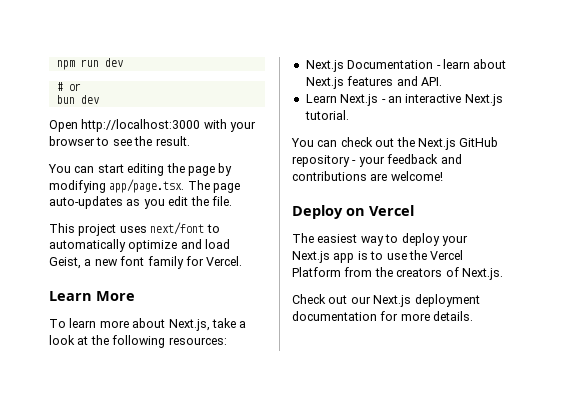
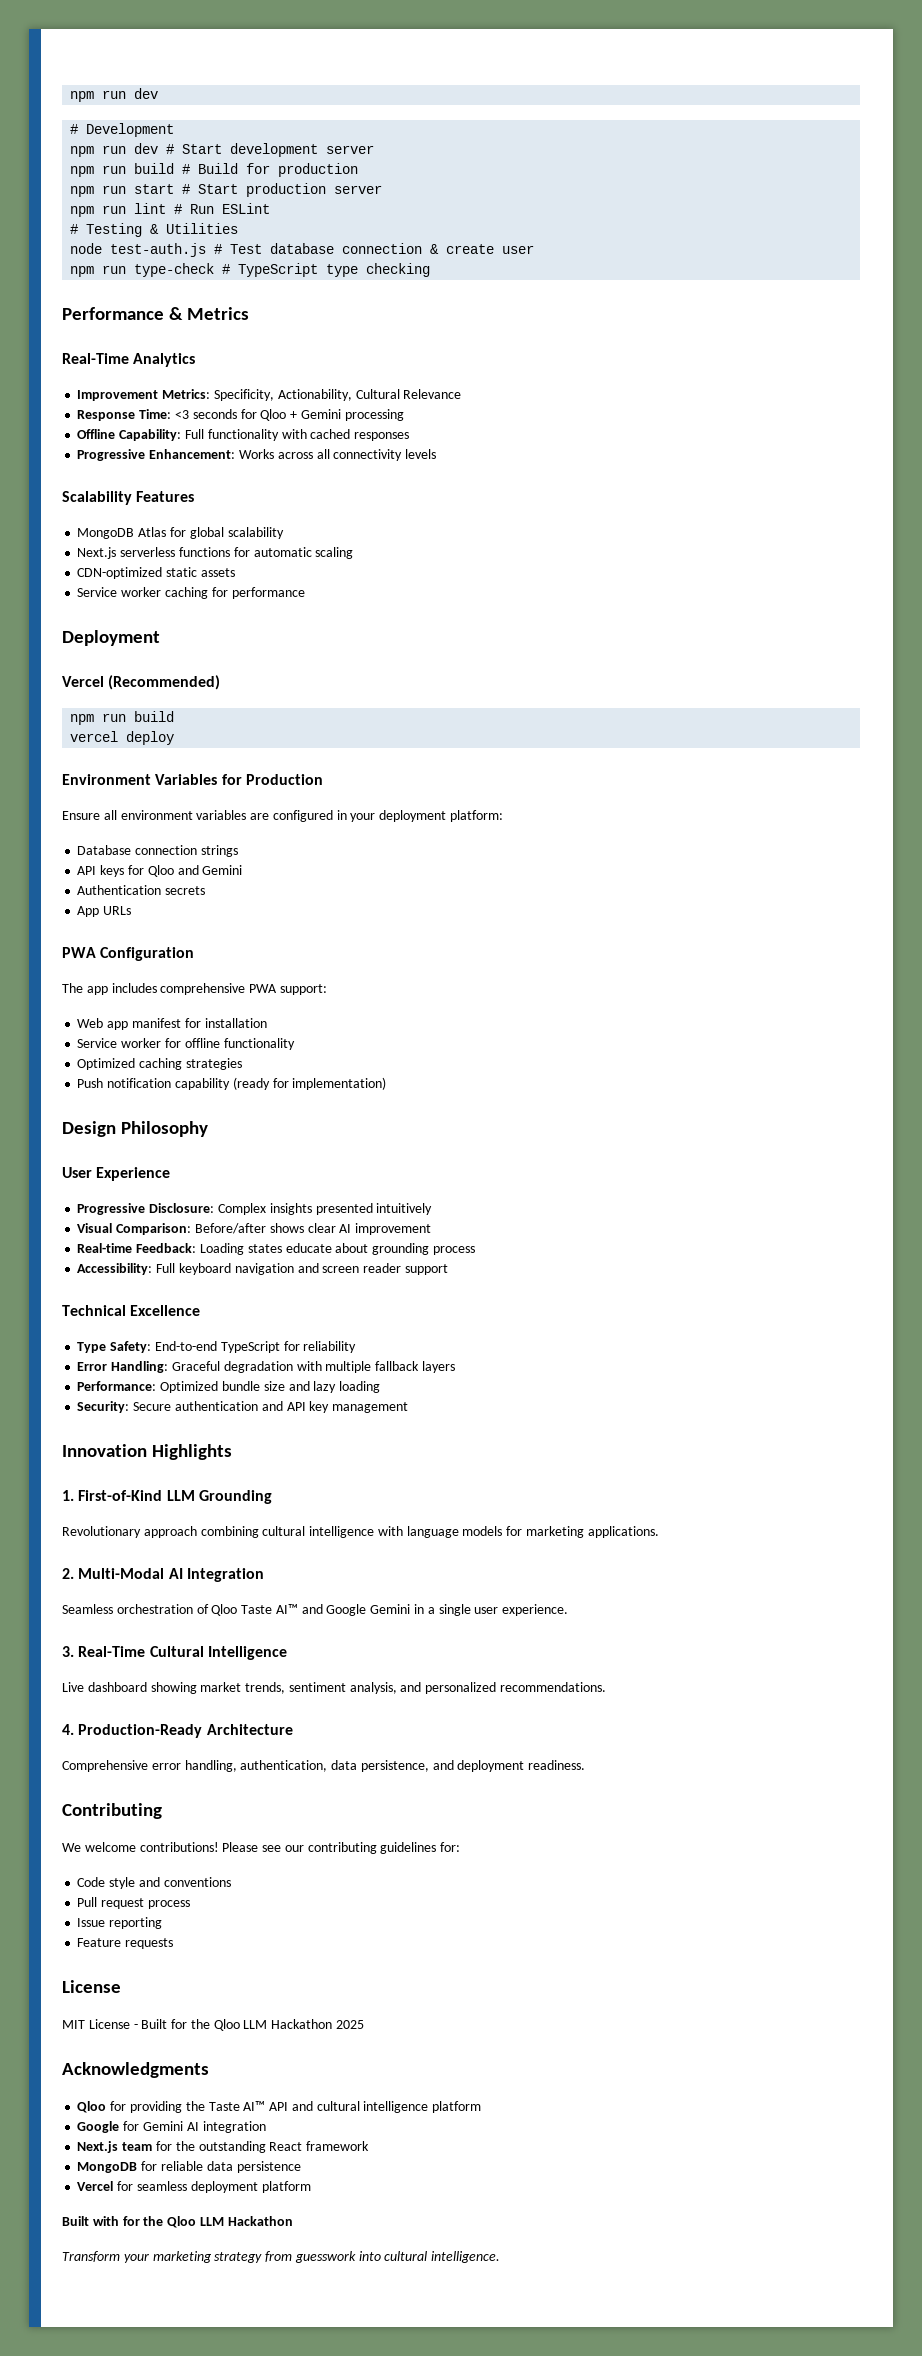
[68,83,81,91] [56,95,99,104] [49,119,257,132] [49,136,190,146] [48,163,233,176] [49,179,241,193] [49,196,232,209] [49,222,220,236] [49,239,231,252] [49,256,243,269] [49,291,135,301] [49,318,247,331] [49,335,227,348] [305,59,507,72] [305,76,442,89] [305,94,503,106] [304,110,349,120] [291,137,499,150] [292,154,462,167] [292,171,443,181] [292,205,414,219] [292,233,468,246] [292,250,464,263] [292,267,503,280] [292,294,480,307] [292,311,474,321] or // bun dev // Open http://localhost:3000 with your browser to see the result. // You can start editing the page by modifying app/page.tsx. The page auto-updates as you edit the file. // This project uses next/font to automatically optimize and load Geist, a new font family for Vercel. // Learn More // To learn more about Next.js, take a look at the following resources: // Next.js Documentation - learn about Next.js features and API. // Learn Next.js - an interactive Next.js tutorial. // You can check out the Next.js GitHub repository - your feedback and contributions are welcome! // Deploy on Vercel // The easiest way to deploy your Next.js app is to use the Vercel Platform from the creators of Next.js. // Check out our Next.js deployment documentation for more details. -> [86,123,175,137] [70,143,375,157] [70,163,359,177] [70,183,383,197] [70,203,271,217] [70,223,239,237] [70,243,535,257] [70,263,431,277] [62,307,250,320] [62,353,196,367] [77,389,462,401] [77,409,404,421] [77,429,410,441] [77,449,437,461] [62,491,195,505] [77,527,284,539] [77,547,354,559] [77,567,235,579] [77,587,305,599] [62,630,160,646] [62,675,221,690] [70,711,175,725] [70,731,175,745] [62,774,323,785] [62,810,504,822] [77,845,238,857] [77,865,243,877] [77,885,206,895] [77,906,132,917] [62,947,195,961] [62,983,327,995] [77,1018,267,1030] [77,1038,295,1050] [77,1058,242,1070] [77,1077,387,1090] [62,1121,209,1137] [62,1167,171,1181] [77,1203,433,1215] [77,1223,432,1235] [77,1243,475,1255] [77,1263,448,1275] [62,1305,201,1316] [77,1341,357,1353] [77,1361,455,1373] [77,1381,381,1393] [77,1401,409,1413] [62,1444,233,1460] [62,1490,272,1504] [62,1526,659,1538] [62,1568,264,1582] [62,1604,569,1616] [62,1646,287,1660] [62,1682,607,1694] [62,1724,293,1738] [62,1760,586,1772] [62,1803,162,1819] [62,1842,461,1854] [77,1877,231,1889] [77,1897,190,1909] [77,1917,163,1929] [77,1938,174,1949] [62,1980,121,1993] [62,2019,365,2031] [62,2062,209,2078] [77,2101,482,2113] [77,2121,266,2133] [77,2141,370,2153] [77,2161,301,2173] [77,2181,311,2193] [62,2216,293,2228] [62,2251,501,2263] Development // npm run dev # Start development server // npm run build # Build for production // npm run start # Start production server // npm run lint # Run ESLint // # Testing & Utilities // node test-auth.js # Test database connection & create user // npm run type-check # TypeScript type checking // Performance & Metrics // Real-Time Analytics // Improvement Metrics: Specificity, Actionability, Cultural Relevance // Response Time: <3 seconds for Qloo + Gemini processing // Offline Capability: Full functionality with cached responses // Progressive Enhancement: Works across all connectivity levels // Scalability Features // MongoDB Atlas for global scalability // Next.js serverless functions for automatic scaling // CDN-optimized static assets // Service worker caching for performance // Deployment // Vercel (Recommended) // npm run build // vercel deploy // Environment Variables for Production // Ensure all environment variables are configured in your deployment platform: // Database connection strings // API keys for Qloo and Gemini // Authentication secrets // App URLs // PWA Configuration // The app includes comprehensive PWA support: // Web app manifest for installation // Service worker for offline functionality // Optimized caching strategies // Push notification capability (ready for implementation) // Design Philosophy // User Experience // Progressive Disclosure: Complex insights presented intuitively // Visual Comparison: Before/after shows clear AI improvement // Real-time Feedback: Loading states educate about grounding process // Accessibility: Full keyboard navigation and screen reader support // Technical Excellence // Type Safety: End-to-end TypeScript for reliability // Error Handling: Graceful degradation with multiple fallback layers // Performance: Optimized bundle size and lazy loading // Security: Secure authentication and API key management // Innovation Highlights // 1. First-of-Kind LLM Grounding // Revolutionary approach combining cultural intelligence with language models for marketing applications. // 2. Multi-Modal AI Integration // Seamless orchestration of Qloo Taste AI™ and Google Gemini in a single user experience. // 3. Real-Time Cultural Intelligence // Live dashboard showing market trends, sentiment analysis, and personalized recommendations. // 4. Production-Ready Architecture // Comprehensive error handling, authentication, data persistence, and deployment readiness. // Contributing // We welcome contributions! Please see our contributing guidelines for: // Code style and conventions // Pull request process // Issue reporting // Feature requests // License // MIT License - Built for the Qloo LLM Hackathon 2025 // Acknowledgments // Qloo for providing the Taste AI™ API and cultural intelligence platform // Google for Gemini AI integration // Next.js team for the outstanding React framework // MongoDB for reliable data persistence // Vercel for seamless deployment platform // Built with for the Qloo LLM Hackathon // Transform your marketing strategy from guesswork into cultural intelligence.

